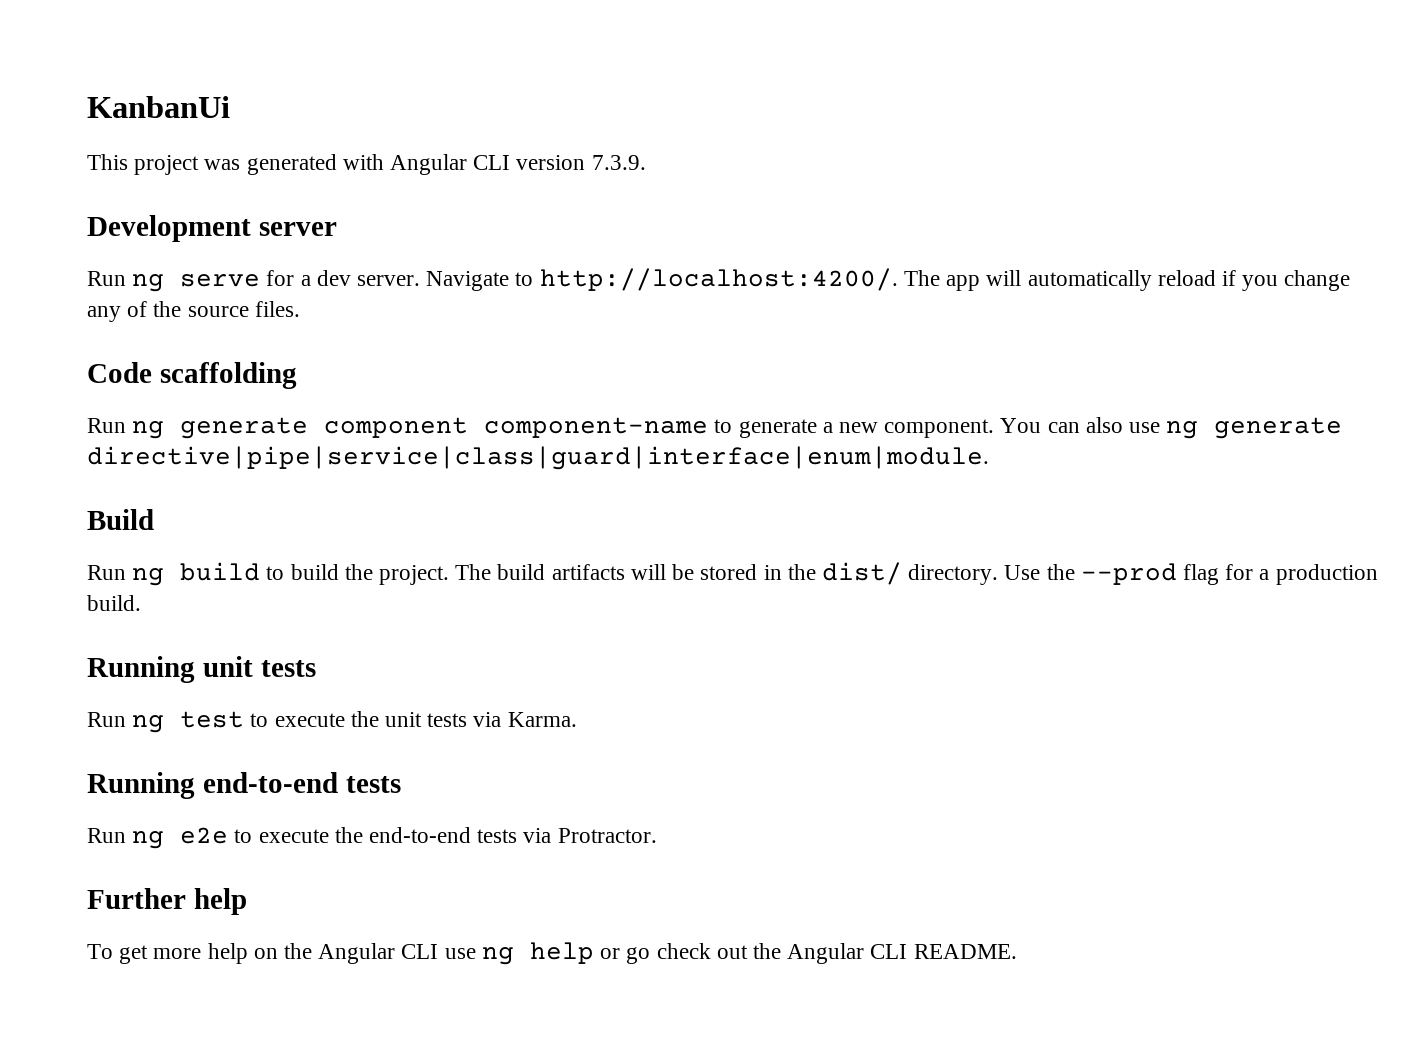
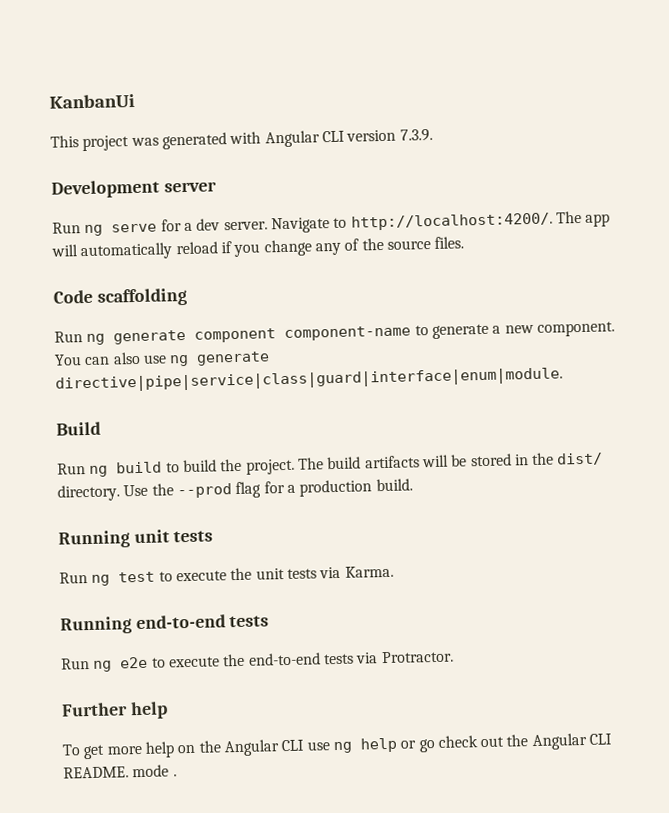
(1017, 951) none -> [132,764,177,778] mode .

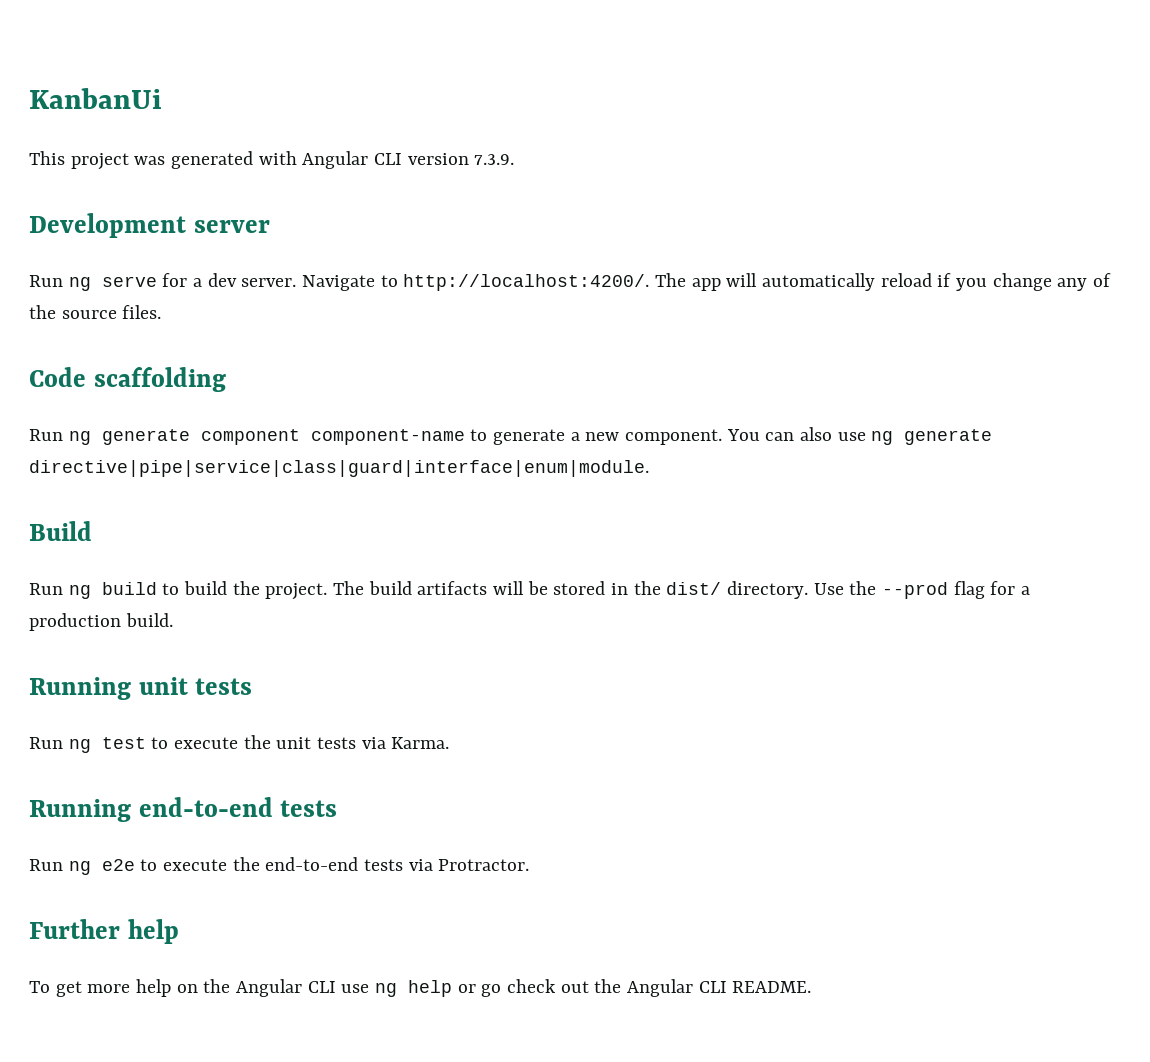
[132,764,177,778] mode . -> (812, 987) none

